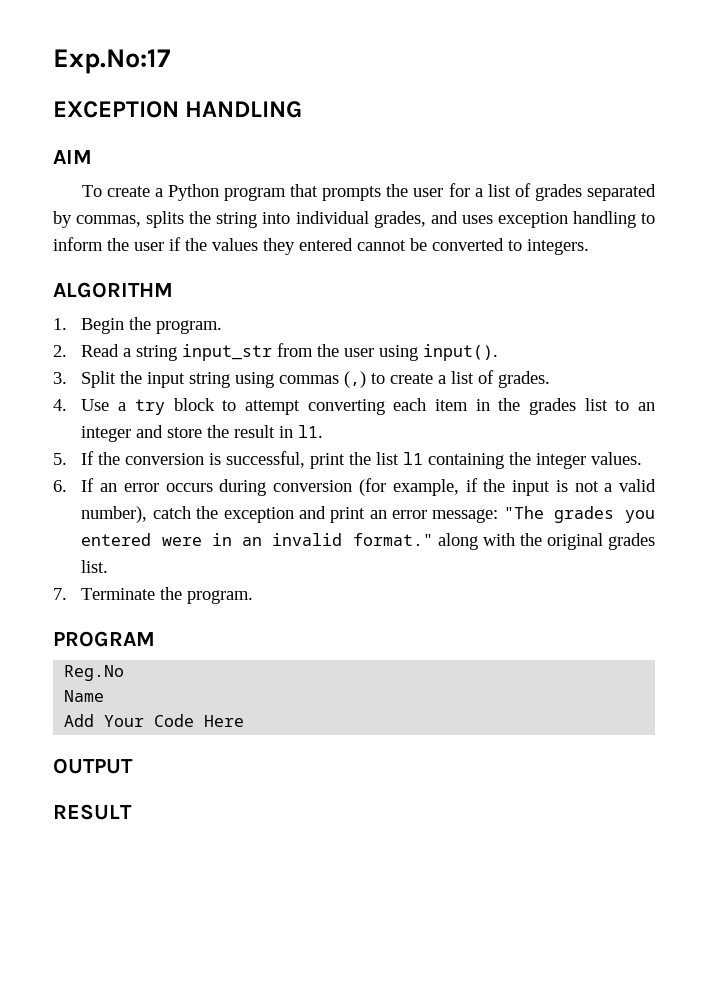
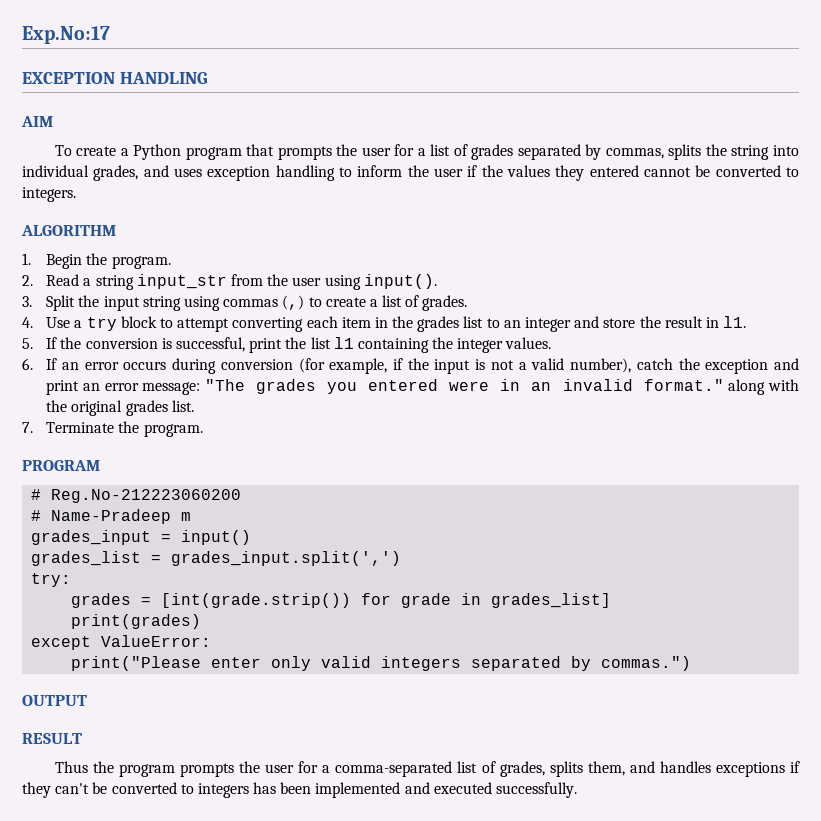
[64,665,125,681] [64,690,105,702] [64,714,245,727] [53,758,133,774] [53,804,132,820] Reg.No // Name // Add Your Code Here // OUTPUT // RESULT -> [31,489,242,503] [31,509,192,524] [31,530,252,545] [31,551,402,566] [31,573,72,587] [71,593,612,608] [71,614,202,629] [31,635,212,650] [71,656,692,671] [22,695,87,706] [22,733,82,744] [54,761,800,777] [22,782,578,798] # Reg.No-212223060200 // # Name-Pradeep m // grades_input = input() // grades_list = grades_input.split(',') // try: // grades = [int(grade.strip()) for grade in grades_list] // print(grades) // except ValueError: // print("Please enter only valid integers separated by commas.") // OUTPUT // RESULT // Thus the program prompts the user for a comma-separated list of grades, splits them, and handles exceptions if they can't be converted to integers has been implemented and executed successfully.

